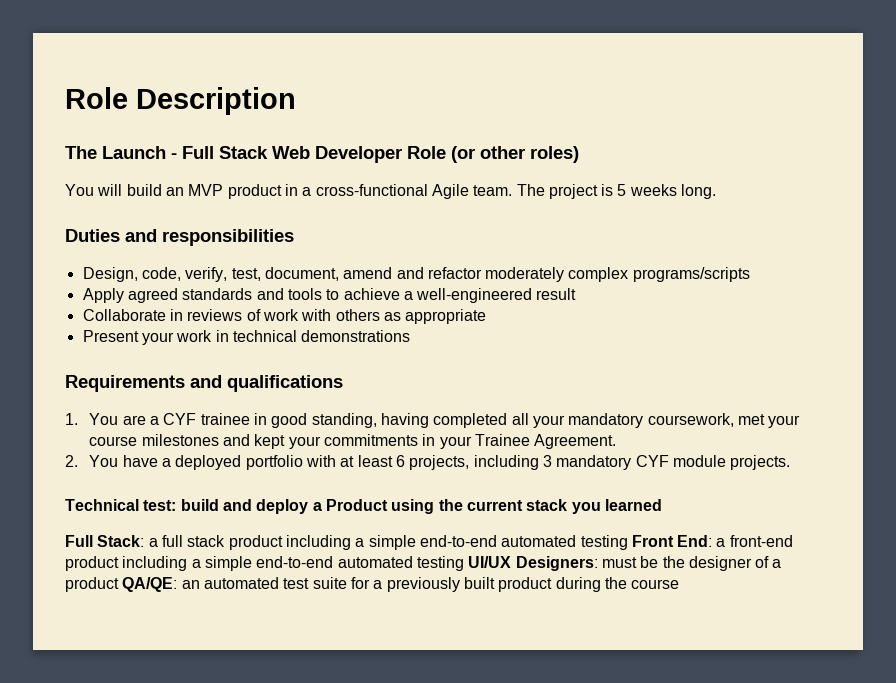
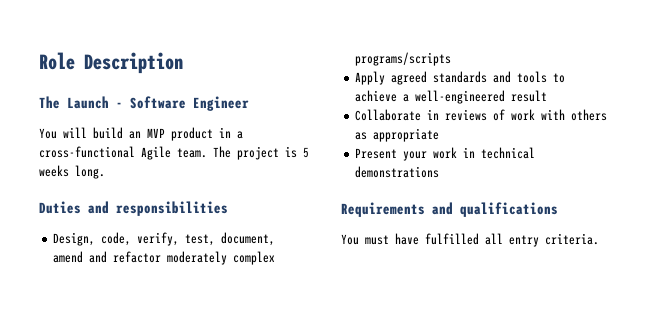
[182,146,579,163] Full Stack Web Developer Role (or other roles) -> [130,96,249,111] Software Engineer
[65,413,801,428] [89,434,617,449] [65,455,791,470] [65,499,662,514] [65,535,793,550] [65,556,782,571] [65,577,680,592] 1. You are a CYF trainee in good standing, having completed all your mandatory coursework, met your course milestones and kept your commitments in your Trainee Agreement. // 2. You have a deployed portfolio with at least 6 projects, including 3 mandatory CYF module projects. // Technical test: build and deploy a Product using the current stack you learned // Full Stack: a full stack product including a simple end-to-end automated testing Front End: a front-end product including a simple end-to-end automated testing UI/UX Designers: must be the designer of a product QA/QE: an automated test suite for a previously built product during the course -> [341,233,599,247] You must have fulfilled all entry criteria.

